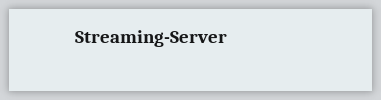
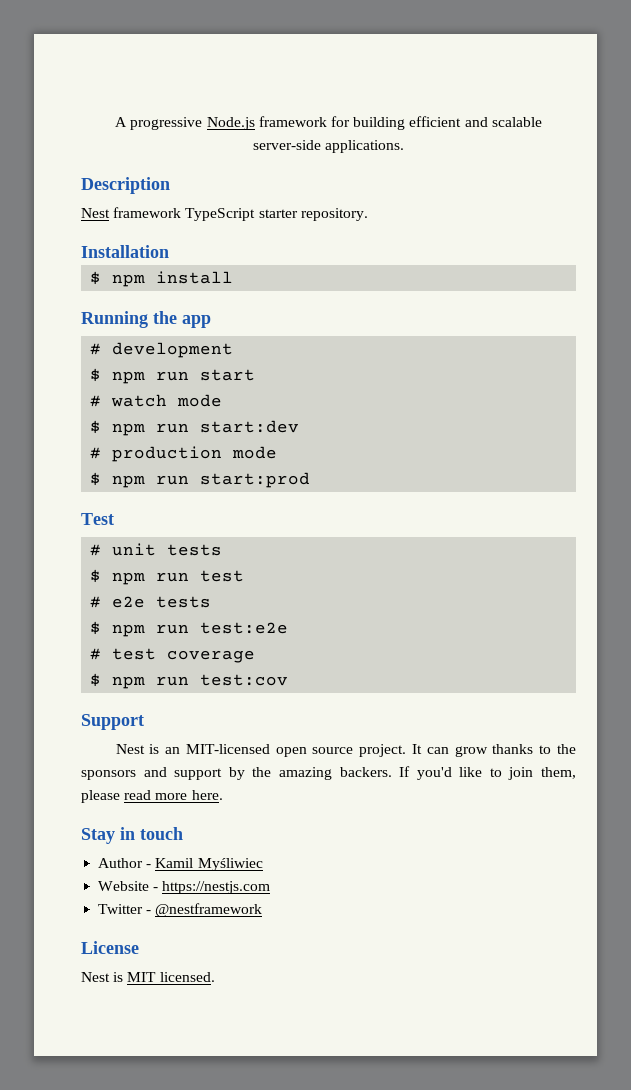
[75,30,227,47] Streaming-Server -> [115,116,542,130] [252,140,405,153] [81,177,170,194] [81,207,368,221] [81,245,169,258] [90,271,234,287] [81,311,211,328] [90,342,234,358] [90,368,256,384] [90,394,223,407] [90,420,300,436] [90,446,278,462] [90,472,311,488] [81,513,114,525] [90,543,223,556] [90,569,245,585] [90,596,212,608] [90,621,289,637] [90,648,256,663] [90,673,289,689] [81,714,144,730] [115,744,576,757] [81,766,576,780] [81,790,223,803] [81,827,183,844] [98,858,263,871] [98,881,271,894] [98,903,263,917] [81,941,139,954] [81,972,215,982] A progressive Node.js framework for building efficient and scalable server-side applications. // Description // Nest framework TypeScript starter repository. // Installation // $ npm install // Running the app // # development // $ npm run start // # watch mode // $ npm run start:dev // # production mode // $ npm run start:prod // Test // # unit tests // $ npm run test // # e2e tests // $ npm run test:e2e // # test coverage // $ npm run test:cov // Support // Nest is an MIT-licensed open source project. It can grow thanks to the sponsors and support by the amazing backers. If you'd like to join them, please read more here. // Stay in touch // Author - Kamil Myśliwiec // Website - https://nestjs.com // Twitter - @nestframework // License // Nest is MIT licensed.

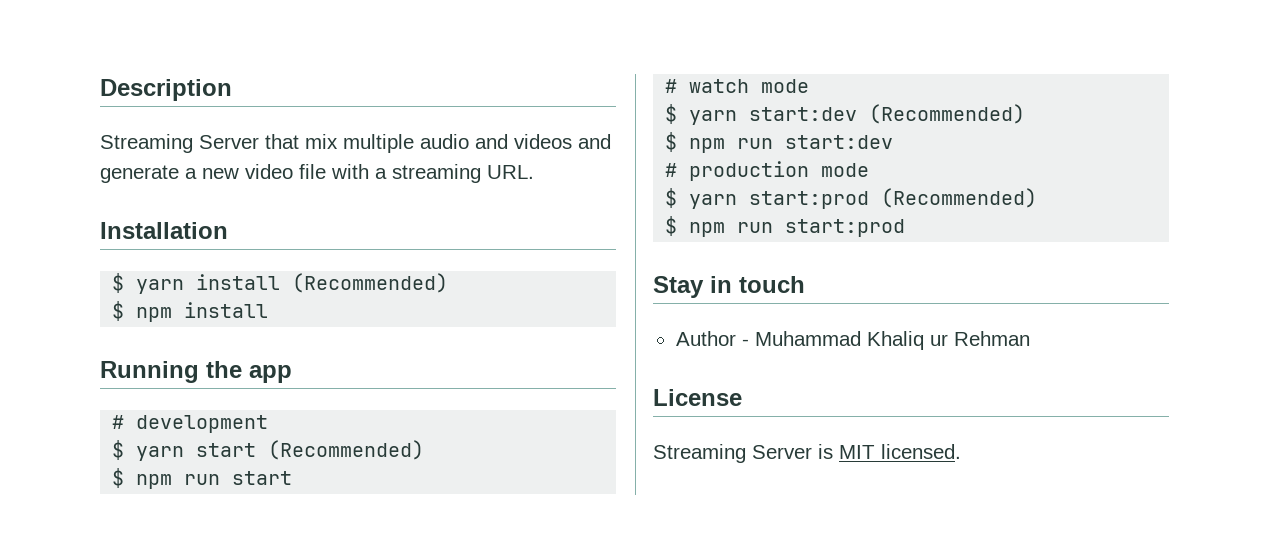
[115,116,542,130] [252,140,405,153] [81,177,170,194] [81,207,368,221] [81,245,169,258] A progressive Node.js framework for building efficient and scalable server-side applications. // Description // Nest framework TypeScript starter repository. // Installation -> [100,79,232,101] [100,134,611,153] [100,164,534,183] [100,222,228,239] [112,273,449,294] Description // Streaming Server that mix multiple audio and videos and generate a new video file with a streaming URL. // Installation // $ yarn install (Recommended)
(234, 350) none -> [112,440,425,461] // $ yarn start (Recommended)
(223, 400) none -> [665,104,1026,125] // $ yarn start:dev (Recommended)
[112,472,311,488] [81,513,114,525] [90,543,223,556] [90,569,245,585] [90,596,212,608] [90,621,289,637] [90,648,256,663] [90,673,289,689] [81,714,144,730] [115,744,576,757] [81,766,576,780] [81,790,223,803] npm run start:prod // Test // # unit tests // $ npm run test // # e2e tests // $ npm run test:e2e // # test coverage // $ npm run test:cov // Support // Nest is an MIT-licensed open source project. It can grow thanks to the sponsors and support by the amazing backers. If you'd like to join them, please read more here. -> [689,188,1038,209] [665,216,906,237] yarn start:prod (Recommended) // $ npm run start:prod
[155,858,263,871] [98,881,271,894] [98,903,263,917] Kamil Myśliwiec // Website - https://nestjs.com // Twitter - @nestframework -> [754,331,1030,350] Muhammad Khaliq ur Rehman
[81,972,110,982] Nest -> [653,444,812,463] Streaming Server

